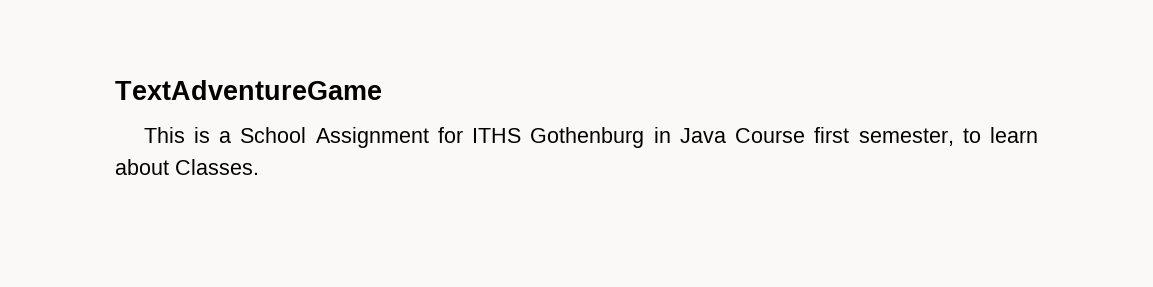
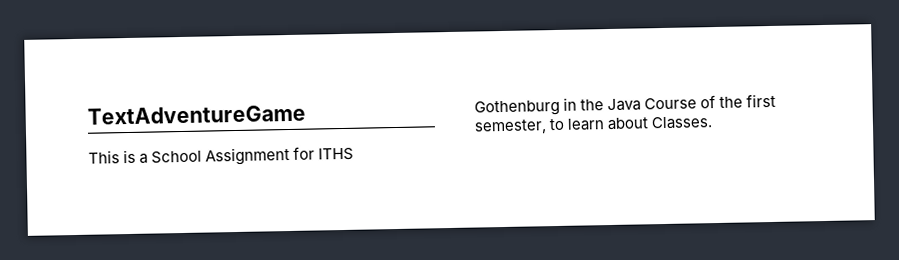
(671, 135) none -> [580,99,605,111] the
(806, 135) none -> [700,95,744,109] of the

